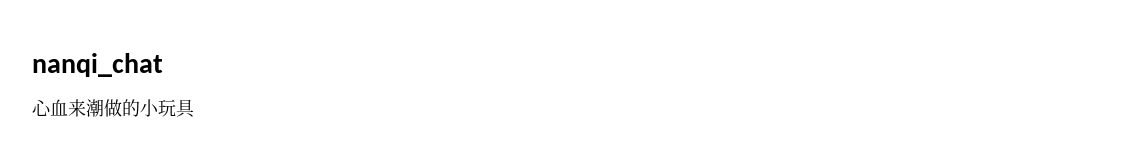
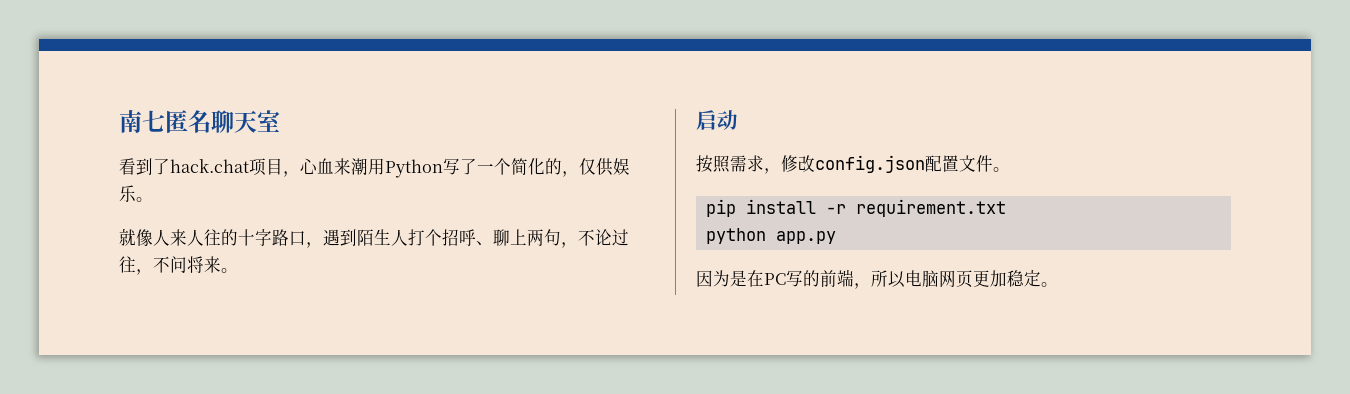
[32,53,163,77] [32,99,195,118] nanqi_chat // 心血来潮做的小玩具 -> [119,110,280,133] [119,158,630,178] [119,185,153,202] [119,229,629,248] [119,256,238,275] [696,110,738,130] [696,155,1010,174] [705,199,1006,217] [705,228,836,244] [696,269,1058,289] 南七匿名聊天室 // 看到了hack.chat项目，心血来潮用Python写了一个简化的，仅供娱乐。 // 就像人来人往的十字路口，遇到陌生人打个招呼、聊上两句，不论过往，不问将来。 // 启动 // 按照需求，修改config.json配置文件。 // pip install -r requirement.txt // python app.py // 因为是在PC写的前端，所以电脑网页更加稳定。

